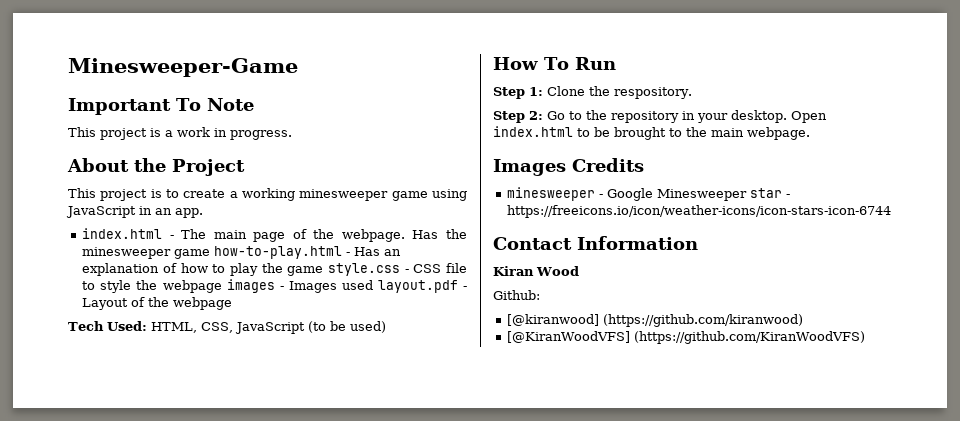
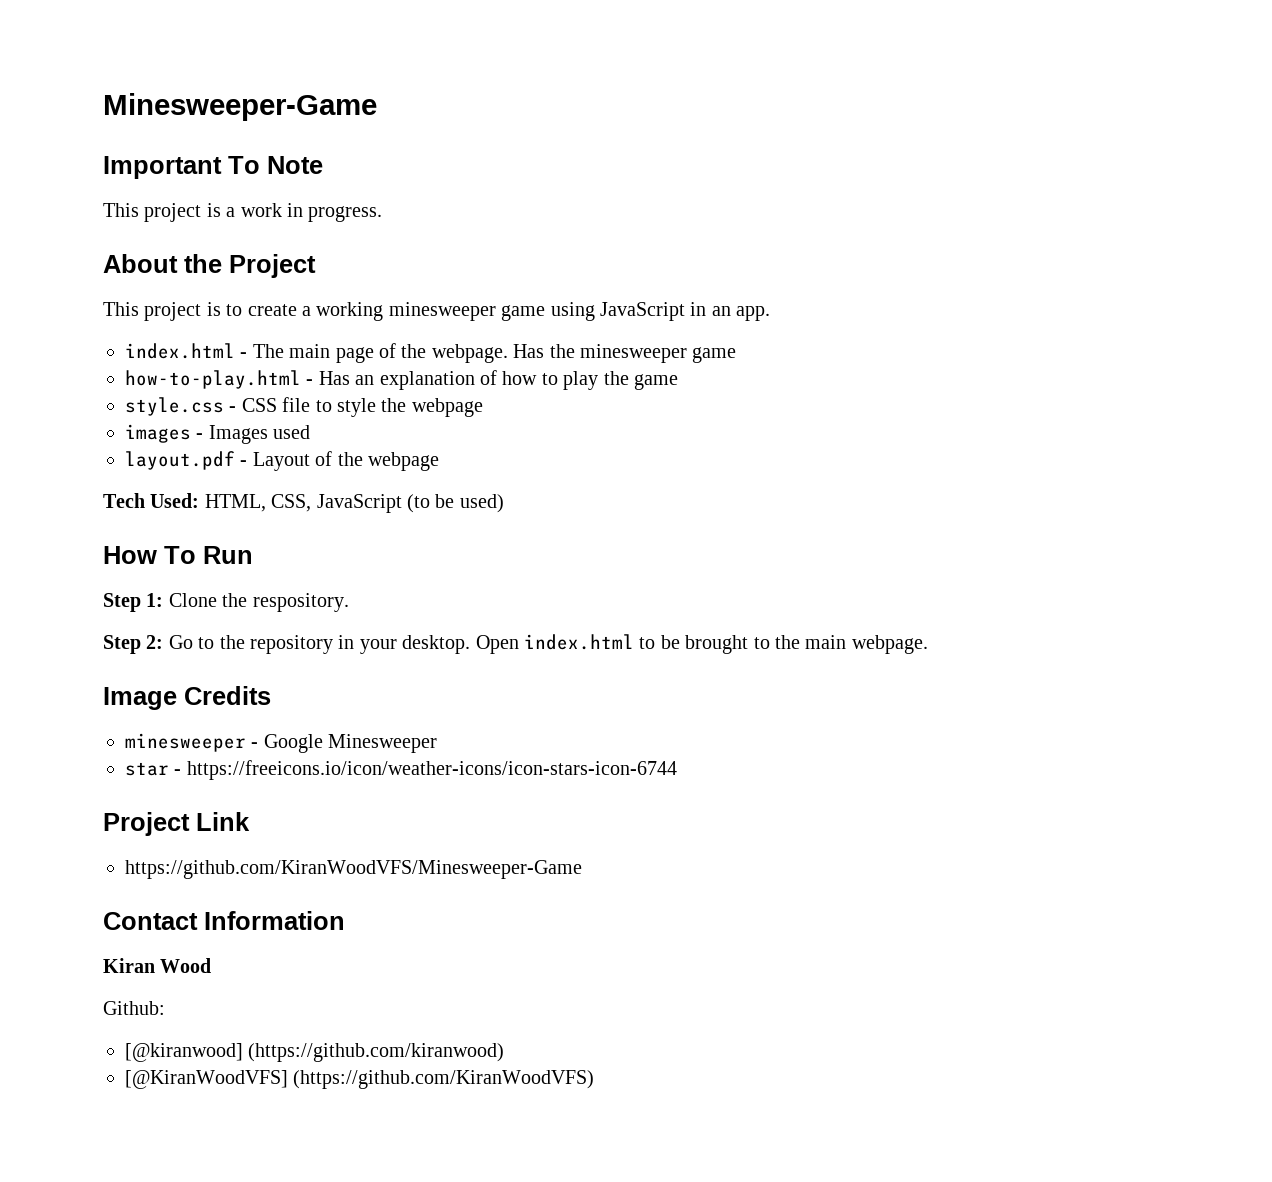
(211, 254) none -> (737, 355) //
(324, 271) none -> (678, 382) //
(222, 286) none -> (483, 407) //
(373, 285) none -> (311, 432) //
[493,159,566,176] Images -> [103,687,177,710] Image
(748, 195) none -> (438, 743) //
(892, 211) none -> [103,812,250,836] [125,860,582,879] // Project Link // https://github.com/KiranWoodVFS/Minesweeper-Game

